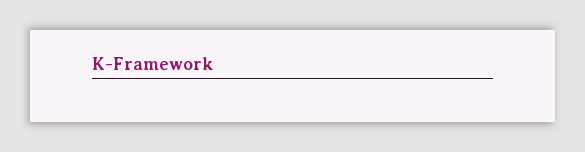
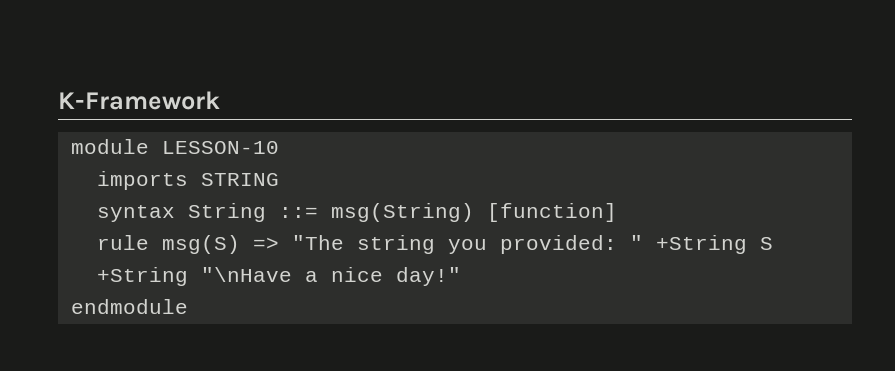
(213, 63) none -> [70,139,279,154] [96,171,279,190] [96,203,617,222] [96,235,773,254] [96,267,461,286] [70,299,188,314] // module LESSON-10 // imports STRING // syntax String ::= msg(String) [function] // rule msg(S) => "The string you provided: " +String S +String "\nHave a nice day!" // endmodule

